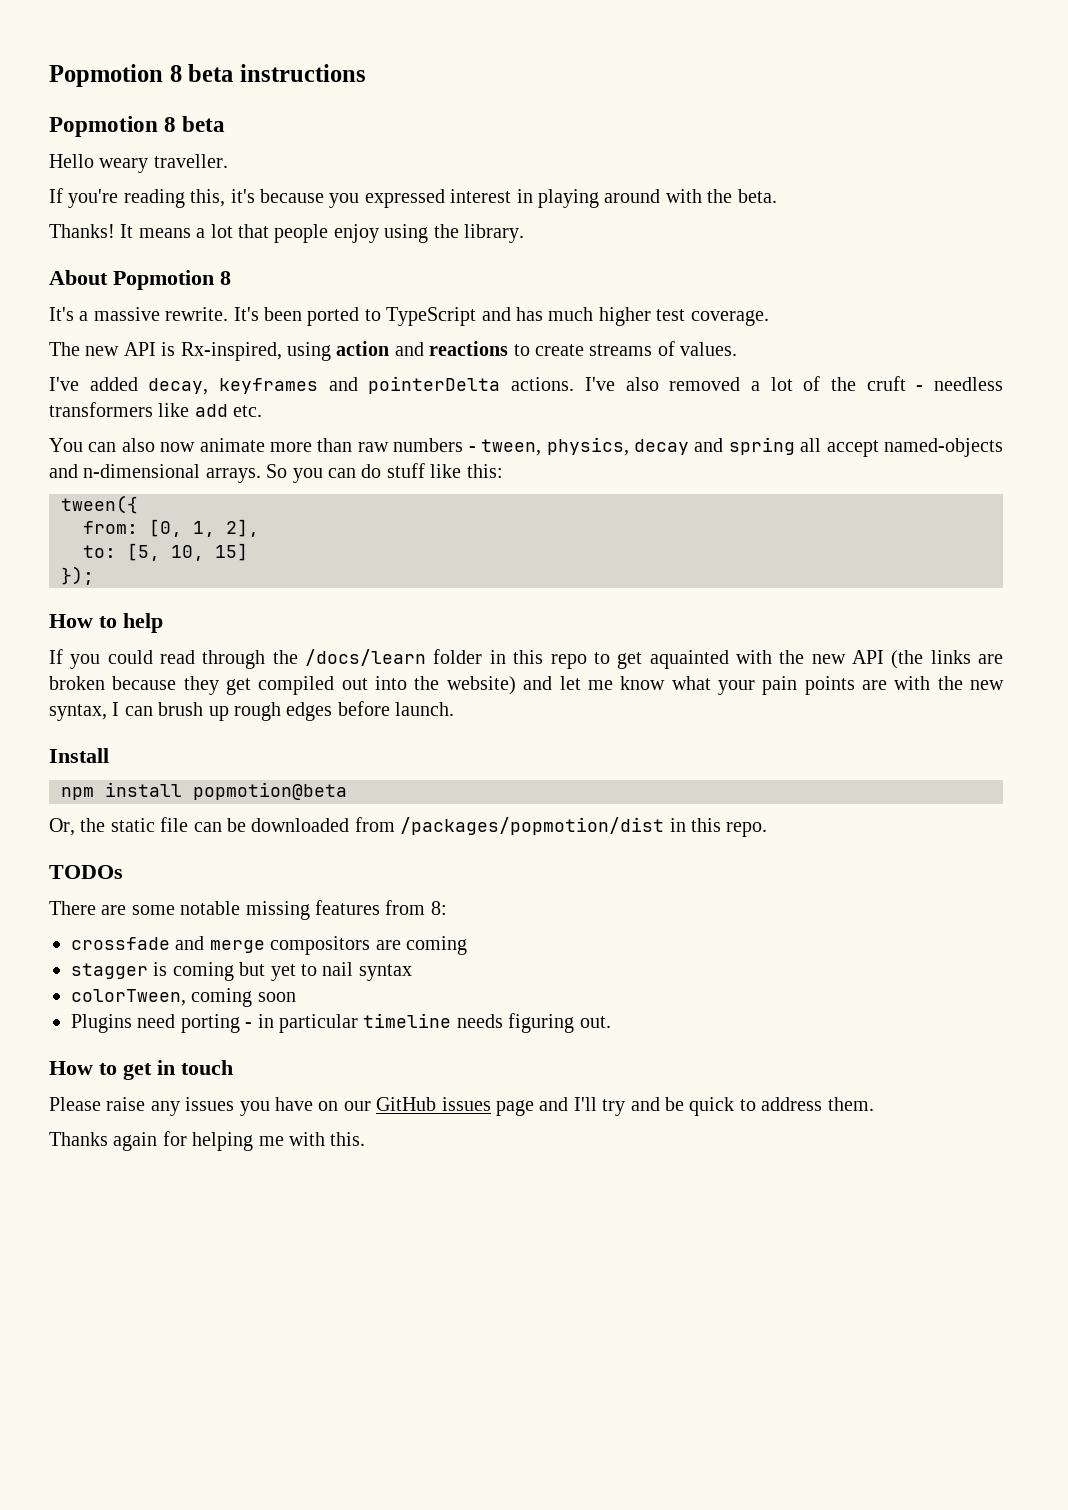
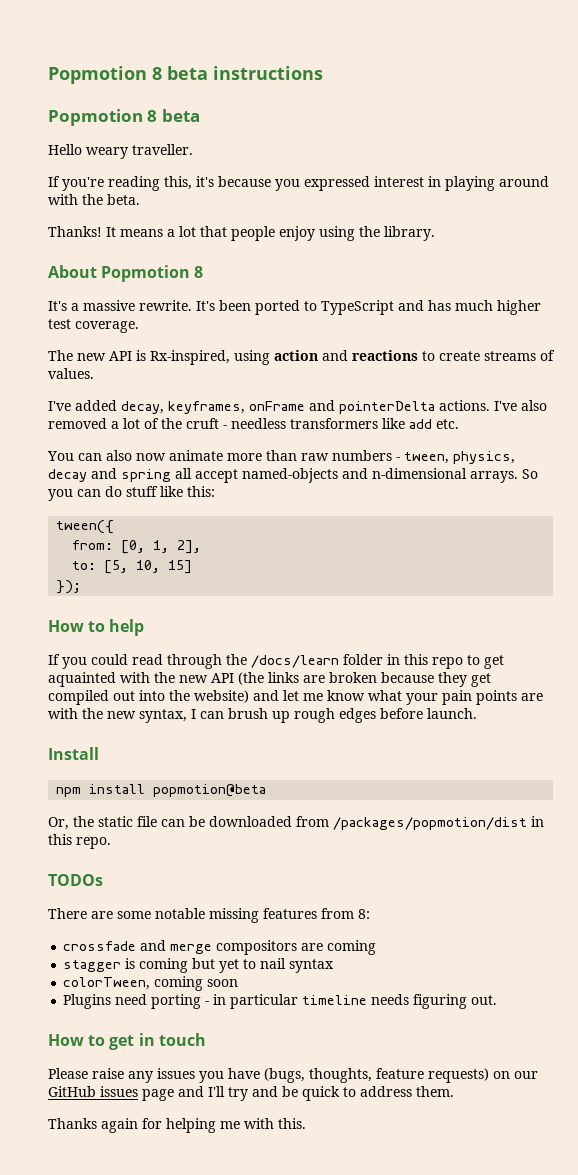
[219,378,319,394] keyframes -> [168,401,305,414] keyframes, onFrame
(313, 1104) none -> [264,1068,489,1083] (bugs, thoughts, feature requests)

